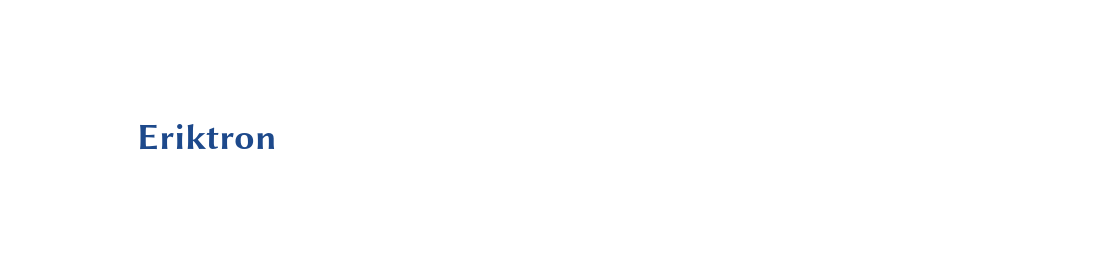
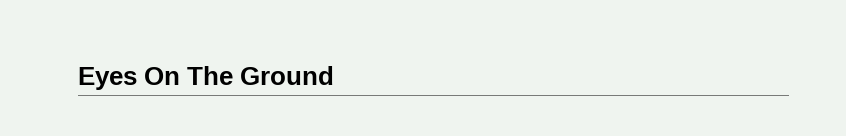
[137,124,277,150] Eriktron -> [78,66,335,90] Eyes On The Ground

